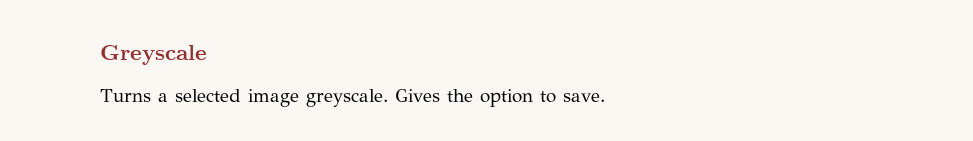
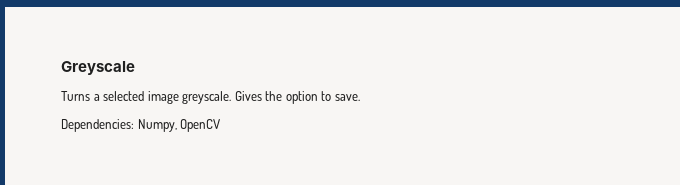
(605, 97) none -> [61,119,221,132] // Dependencies: Numpy, OpenCV

